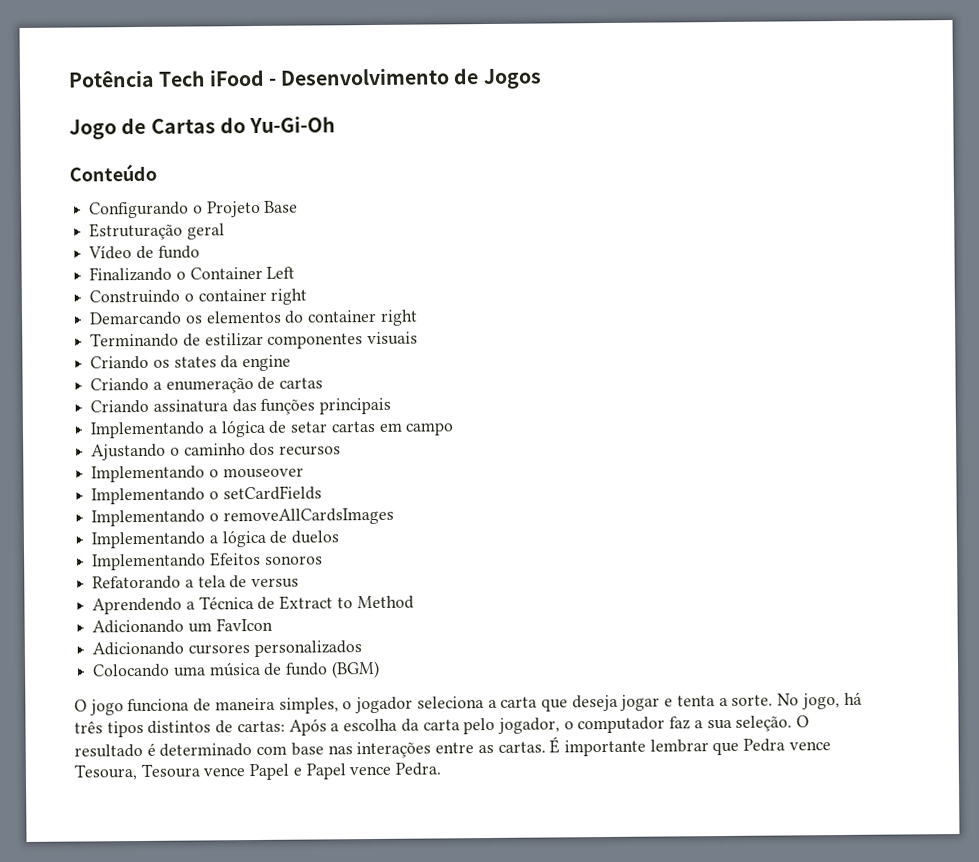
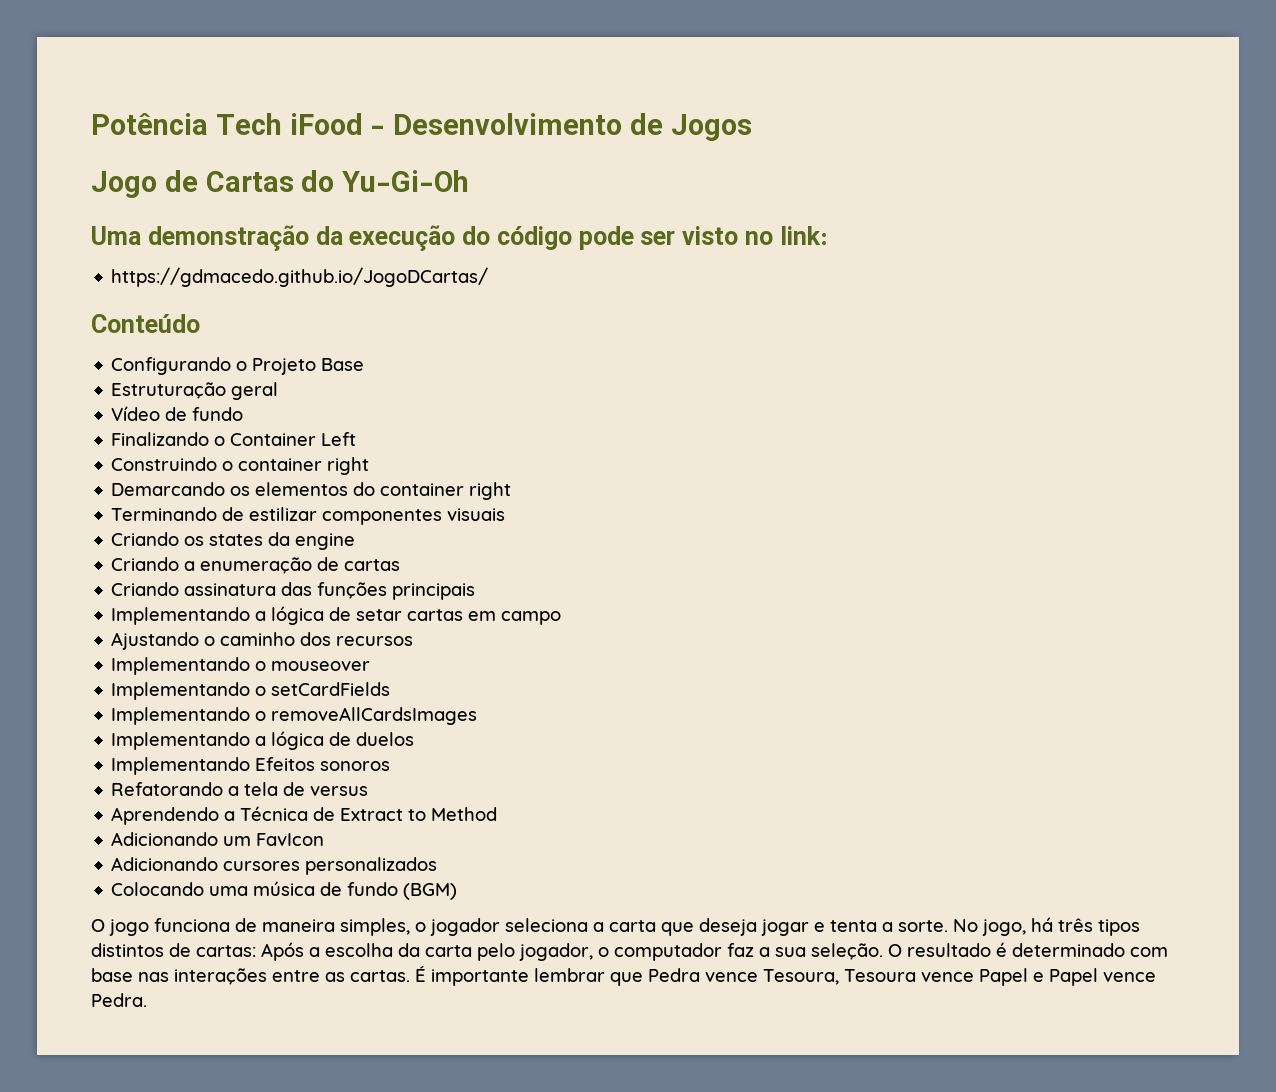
(336, 125) none -> [91,225,828,251] [111,267,489,287] // Uma demonstração da execução do código pode ser visto no link: // https://gdmacedo.github.io/JogoDCartas/

